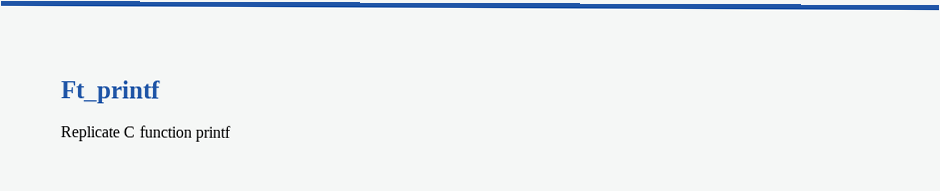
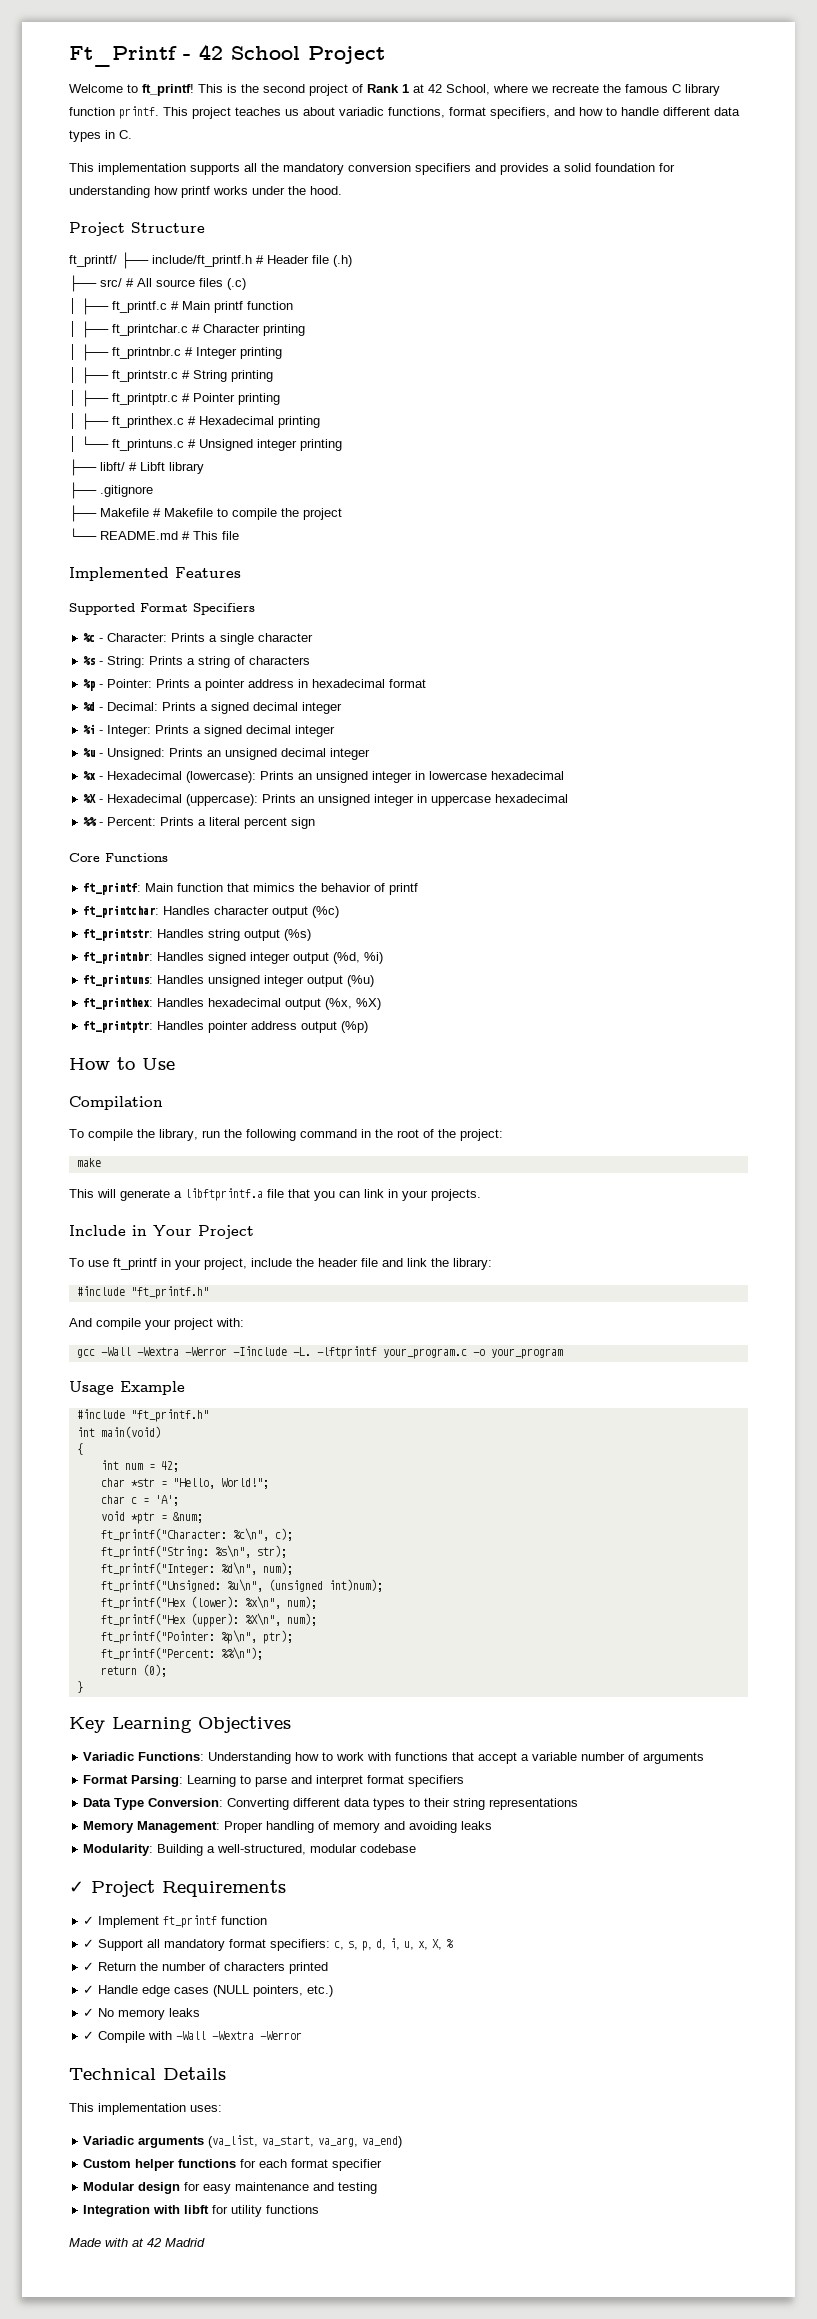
[60,80,161,104] [60,125,231,142] Ft_printf // Replicate C function printf -> [69,44,385,67] [69,84,720,96] [69,106,740,119] [69,130,132,142] [69,163,675,175] [69,186,342,198] [69,222,205,236] [69,252,352,269] [69,275,246,292] [69,298,293,315] [69,321,305,338] [69,344,282,361] [69,367,273,384] [69,390,280,407] [69,413,320,430] [69,436,342,452] [69,459,204,476] [69,482,153,499] [69,505,342,522] [69,528,239,540] [69,567,241,581] [69,603,255,615] [83,633,314,645] [83,656,311,668] [83,679,427,691] [83,702,343,714] [83,724,336,737] [83,748,371,760] [83,771,565,783] [83,794,569,806] [83,817,316,829] [69,853,168,862] [83,882,419,895] [83,905,340,918] [83,928,312,941] [83,951,384,964] [83,974,375,987] [83,997,382,1010] [83,1020,369,1033] [69,1057,175,1070] [69,1096,163,1110] [69,1129,503,1141] [76,1158,101,1167] [69,1188,481,1201] [69,1225,254,1239] [69,1258,492,1270] [76,1286,209,1299] [69,1318,244,1330] [76,1346,563,1359] [69,1381,185,1395] [76,1409,209,1422] [76,1426,161,1438] [76,1443,83,1455] [100,1460,179,1472] [100,1478,269,1489] [100,1495,179,1506] [100,1511,203,1524] [100,1528,293,1542] [100,1545,287,1559] [100,1562,293,1576] [100,1579,383,1593] [100,1596,317,1610] [100,1613,317,1627] [100,1630,293,1644] [100,1647,263,1661] [100,1664,167,1677] [76,1681,83,1693] [69,1716,291,1733] [83,1752,705,1764] [83,1775,465,1787] [83,1798,579,1810] [83,1821,493,1833] [83,1844,417,1856] [69,1880,286,1897] [83,1915,268,1928] [83,1938,455,1951] [83,1962,329,1974] [83,1985,334,1997] [83,2008,201,2020] [83,2031,303,2043] [69,2067,226,2080] [69,2103,222,2115] [83,2135,403,2148] [83,2159,383,2171] [83,2182,378,2194] [83,2205,320,2217] [69,2238,205,2247] Ft_Printf - 42 School Project // Welcome to ft_printf! This is the second project of Rank 1 at 42 School, where we recreate the famous C library function printf. This project teaches us about variadic functions, format specifiers, and how to handle different data types in C. // This implementation supports all the mandatory conversion specifiers and provides a solid foundation for understanding how printf works under the hood. // Project Structure // ft_printf/ ├── include/ft_printf.h # Header file (.h) // ├── src/ # All source files (.c) // │ ├── ft_printf.c # Main printf function // │ ├── ft_printchar.c # Character printing // │ ├── ft_printnbr.c # Integer printing // │ ├── ft_printstr.c # String printing // │ ├── ft_printptr.c # Pointer printing // │ ├── ft_printhex.c # Hexadecimal printing // │ └── ft_printuns.c # Unsigned integer printing // ├── libft/ # Libft library // ├── .gitignore // ├── Makefile # Makefile to compile the project // └── README.md # This file // Implemented Features // Supported Format Specifiers // %c - Character: Prints a single character // %s - String: Prints a string of characters // %p - Pointer: Prints a pointer address in hexadecimal format // %d - Decimal: Prints a signed decimal integer // %i - Integer: Prints a signed decimal integer // %u - Unsigned: Prints an unsigned decimal integer // %x - Hexadecimal (lowercase): Prints an unsigned integer in lowercase hexadecimal // %X - Hexadecimal (uppercase): Prints an unsigned integer in uppercase hexadecimal // %% - Percent: Prints a literal percent sign // Core Functions // ft_printf: Main function that mimics the behavior of printf // ft_printchar: Handles character output (%c) // ft_printstr: Handles string output (%s) // ft_printnbr: Handles signed integer output (%d, %i) // ft_printuns: Handles unsigned integer output (%u) // ft_printhex: Handles hexadecimal output (%x, %X) // ft_printptr: Handles pointer address output (%p) // How to Use // Compilation // To compile the library, run the following command in the root of the project: // make // This will generate a libftprintf.a file that you can link in your projects. // Include in Your Project // To use ft_printf in your project, include the header file and link the library: // #include "ft_printf.h" // And compile your project with: // gcc -Wall -Wextra -Werror -Iinclude -L. -lftprintf your_program.c -o your_program // Usage Example // #include "ft_printf.h" // int main(void) // { // int num = 42; // char *str = "Hello, World!"; // char c = 'A'; // void *ptr = &num; // ft_printf("Character: %c\n", c); // ft_printf("String: %s\n", str); // ft_printf("Integer: %d\n", num); // ft_printf("Unsigned: %u\n", (unsigned int)num); // ft_printf("Hex (lower): %x\n", num); // ft_printf("Hex (upper): %X\n", num); // ft_printf("Pointer: %p\n", ptr); // ft_printf("Percent: %%\n"); // return (0); // } // Key Learning Objectives // Variadic Functions: Understanding how to work with functions that accept a variable number of arguments // Format Parsing: Learning to parse and interpret format specifiers // Data Type Conversion: Converting different data types to their string representations // Memory Management: Proper handling of memory and avoiding leaks // Modularity: Building a well-structured, modular codebase // ✓ Project Requirements // ✓ Implement ft_printf function // ✓ Support all mandatory format specifiers: c, s, p, d, i, u, x, X, % // ✓ Return the number of characters printed // ✓ Handle edge cases (NULL pointers, etc.) // ✓ No memory leaks // ✓ Compile with -Wall -Wextra -Werror // Technical Details // This implementation uses: // Variadic arguments (va_list, va_start, va_arg, va_end) // Custom helper functions for each format specifier // Modular design for easy maintenance and testing // Integration with libft for utility functions // Made with at 42 Madrid

